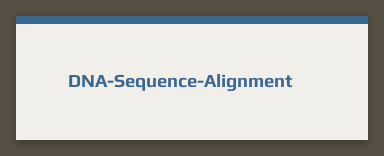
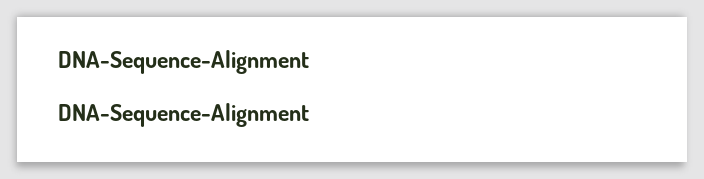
[68,74,293,92] DNA-Sequence-Alignment -> [58,50,309,74] [58,103,309,127] DNA-Sequence-Alignment // DNA-Sequence-Alignment

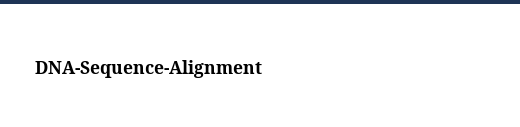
[58,50,309,74] [58,103,309,127] DNA-Sequence-Alignment // DNA-Sequence-Alignment -> [35,60,262,78] DNA-Sequence-Alignment

